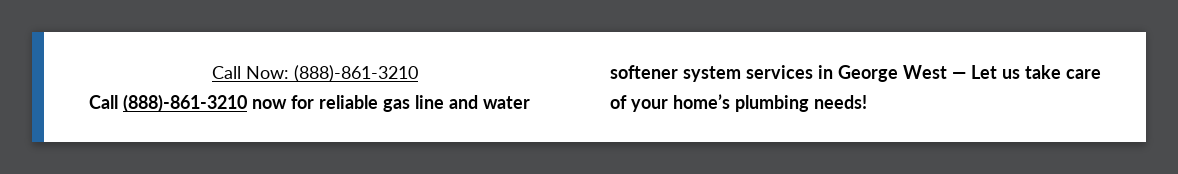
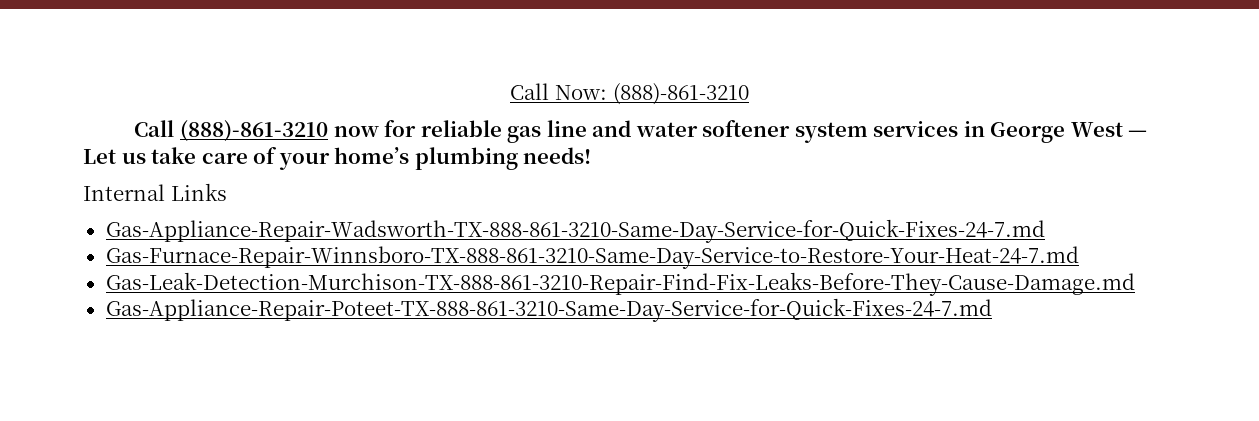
(867, 102) none -> [83,183,227,201] [105,219,1045,243] [105,246,1079,269] [105,272,1135,296] [105,298,992,322] // Internal Links // Gas-Appliance-Repair-Wadsworth-TX-888-861-3210-Same-Day-Service-for-Quick-Fixes-24-7.md // Gas-Furnace-Repair-Winnsboro-TX-888-861-3210-Same-Day-Service-to-Restore-Your-Heat-24-7.md // Gas-Leak-Detection-Murchison-TX-888-861-3210-Repair-Find-Fix-Leaks-Before-They-Cause-Damage.md // Gas-Appliance-Repair-Poteet-TX-888-861-3210-Same-Day-Service-for-Quick-Fixes-24-7.md

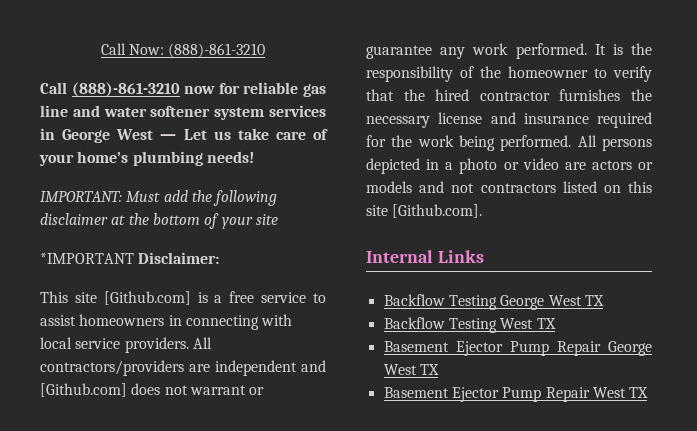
[83,183,227,201] [105,219,1045,243] [105,246,1079,269] [105,272,1135,296] [105,298,992,322] Internal Links // Gas-Appliance-Repair-Wadsworth-TX-888-861-3210-Same-Day-Service-for-Quick-Fixes-24-7.md // Gas-Furnace-Repair-Winnsboro-TX-888-861-3210-Same-Day-Service-to-Restore-Your-Heat-24-7.md // Gas-Leak-Detection-Murchison-TX-888-861-3210-Repair-Find-Fix-Leaks-Before-They-Cause-Damage.md // Gas-Appliance-Repair-Poteet-TX-888-861-3210-Same-Day-Service-for-Quick-Fixes-24-7.md -> [40,190,278,206] [40,213,278,229] [40,252,220,264] [40,291,326,305] [40,314,293,330] [40,337,212,353] [40,360,326,376] [40,383,265,397] [366,43,652,59] [366,66,652,82] [366,89,652,101] [366,112,652,128] [366,135,652,151] [366,158,653,174] [366,181,652,193] [366,204,483,218] [366,250,484,263] [383,294,604,310] [383,317,556,333] [383,341,652,356] [383,364,439,375] [383,387,649,402] IMPORTANT: Must add the following disclaimer at the bottom of your site // *IMPORTANT Disclaimer: // This site [Github.com] is a free service to assist homeowners in connecting with local service providers. All contractors/providers are independent and [Github.com] does not warrant or guarantee any work performed. It is the responsibility of the homeowner to verify that the hired contractor furnishes the necessary license and insurance required for the work being performed. All persons depicted in a photo or video are actors or models and not contractors listed on this site [Github.com]. // Internal Links // Backflow Testing George West TX // Backflow Testing West TX // Basement Ejector Pump Repair George West TX // Basement Ejector Pump Repair West TX

